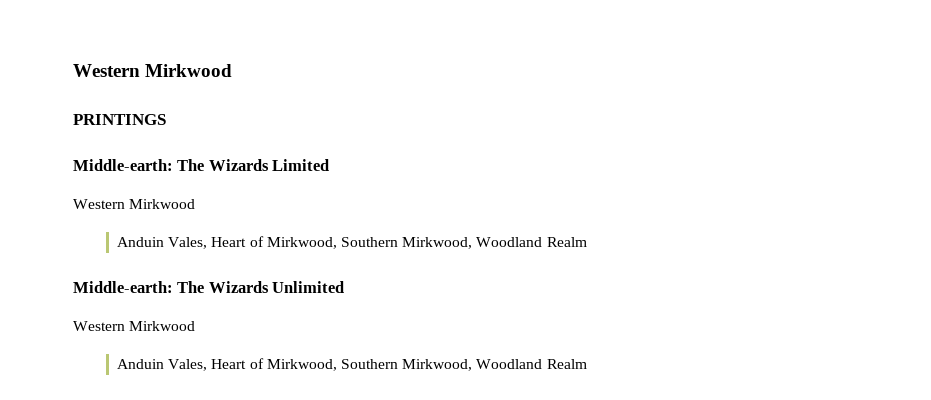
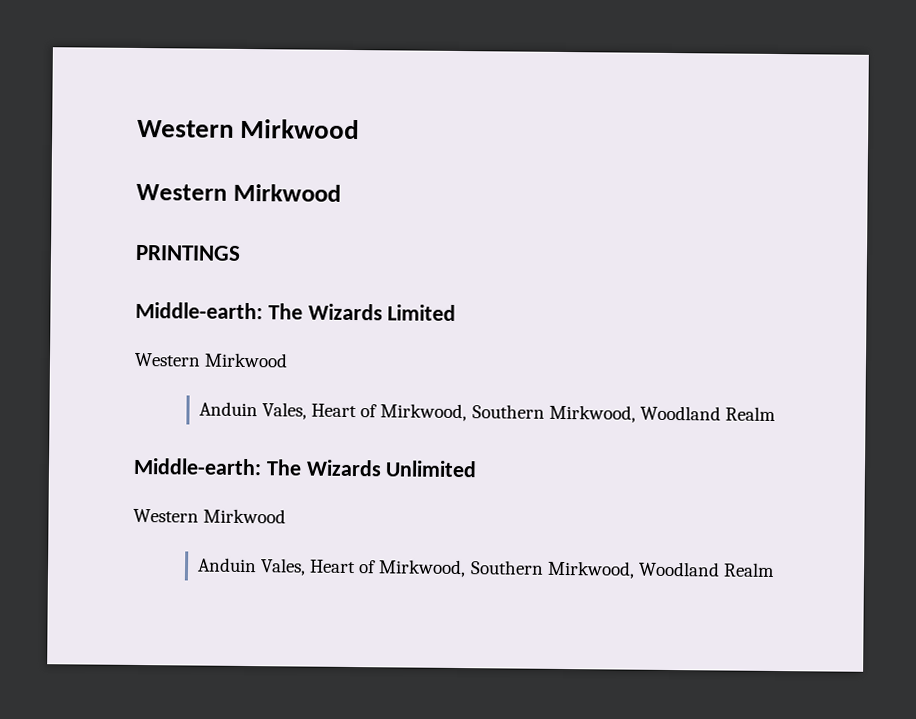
[73,64,233,77] Western Mirkwood -> [137,118,360,140] [136,183,341,202] Western Mirkwood // Western Mirkwood

